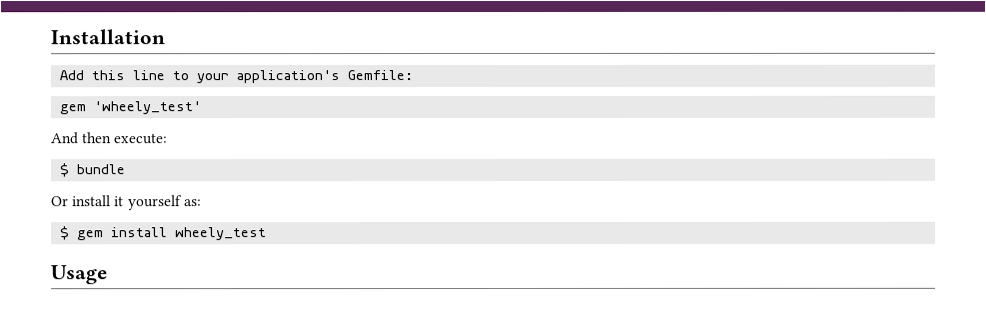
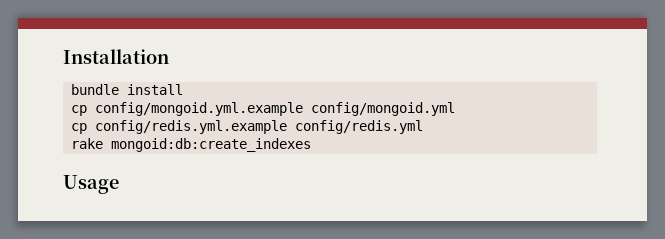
[59,70,414,84] [59,101,202,115] [50,132,168,145] [60,163,127,178] [51,195,202,211] [60,226,268,241] Add this line to your application's Gemfile: // gem 'wheely_test' // And then execute: // $ bundle // Or install it yourself as: // $ gem install wheely_test -> [71,84,184,95] [71,102,456,116] [71,120,424,134] [71,138,312,152] bundle install // cp config/mongoid.yml.example config/mongoid.yml // cp config/redis.yml.example config/redis.yml // rake mongoid:db:create_indexes

